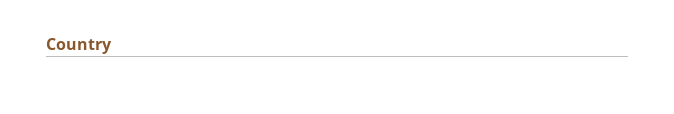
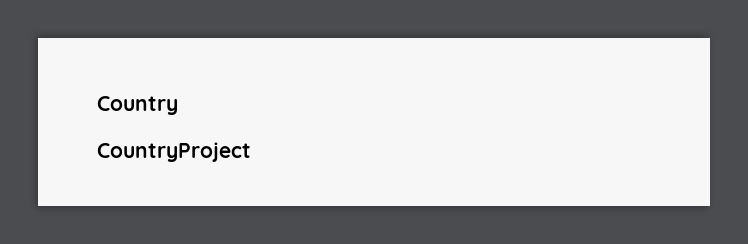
(112, 46) none -> [97,142,251,162] // CountryProject

